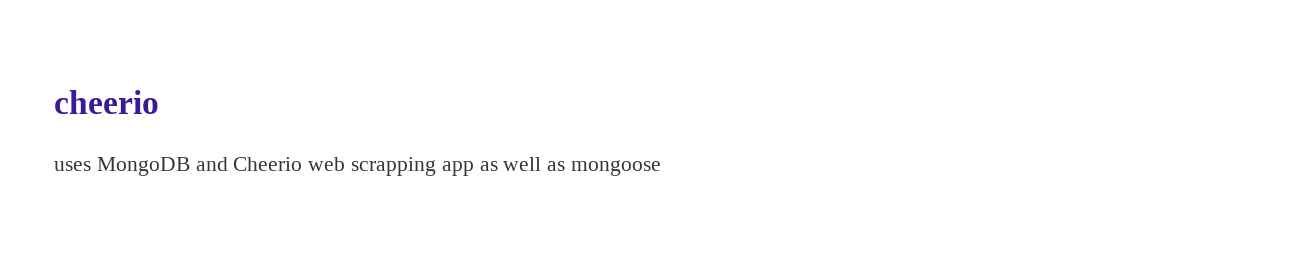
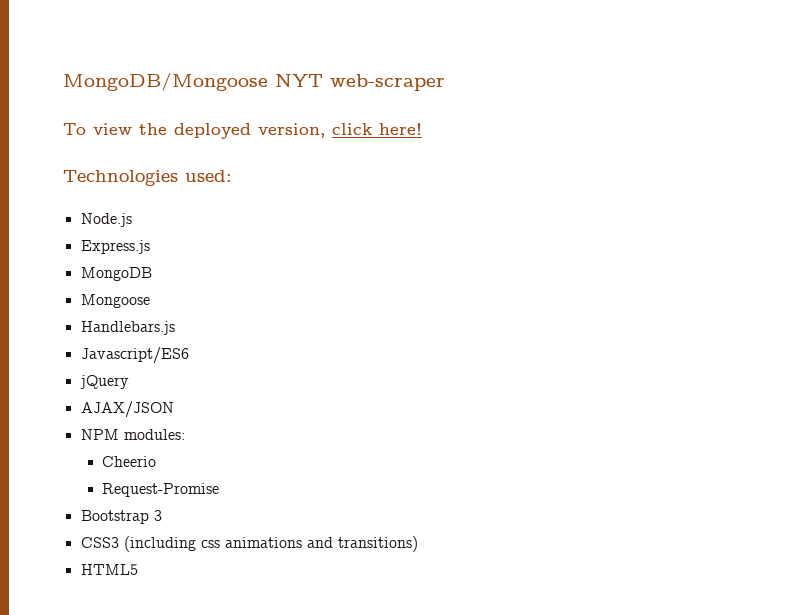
[54,90,159,114] [54,157,662,176] cheerio // uses MongoDB and Cheerio web scrapping app as well as mongoose -> [63,72,445,91] [63,123,422,139] [63,170,232,186] [80,213,132,227] [80,240,150,254] [80,267,152,281] [80,294,150,308] [80,321,175,335] [80,347,189,364] [79,375,129,389] [80,401,174,418] [80,429,185,440] [102,456,157,467] [102,483,220,497] [80,510,162,524] [80,536,418,552] [80,564,138,575] MongoDB/Mongoose NYT web-scraper // To view the deployed version, click here! // Technologies used: // Node.js // Express.js // MongoDB // Mongoose // Handlebars.js // Javascript/ES6 // jQuery // AJAX/JSON // NPM modules: // Cheerio // Request-Promise // Bootstrap 3 // CSS3 (including css animations and transitions) // HTML5

